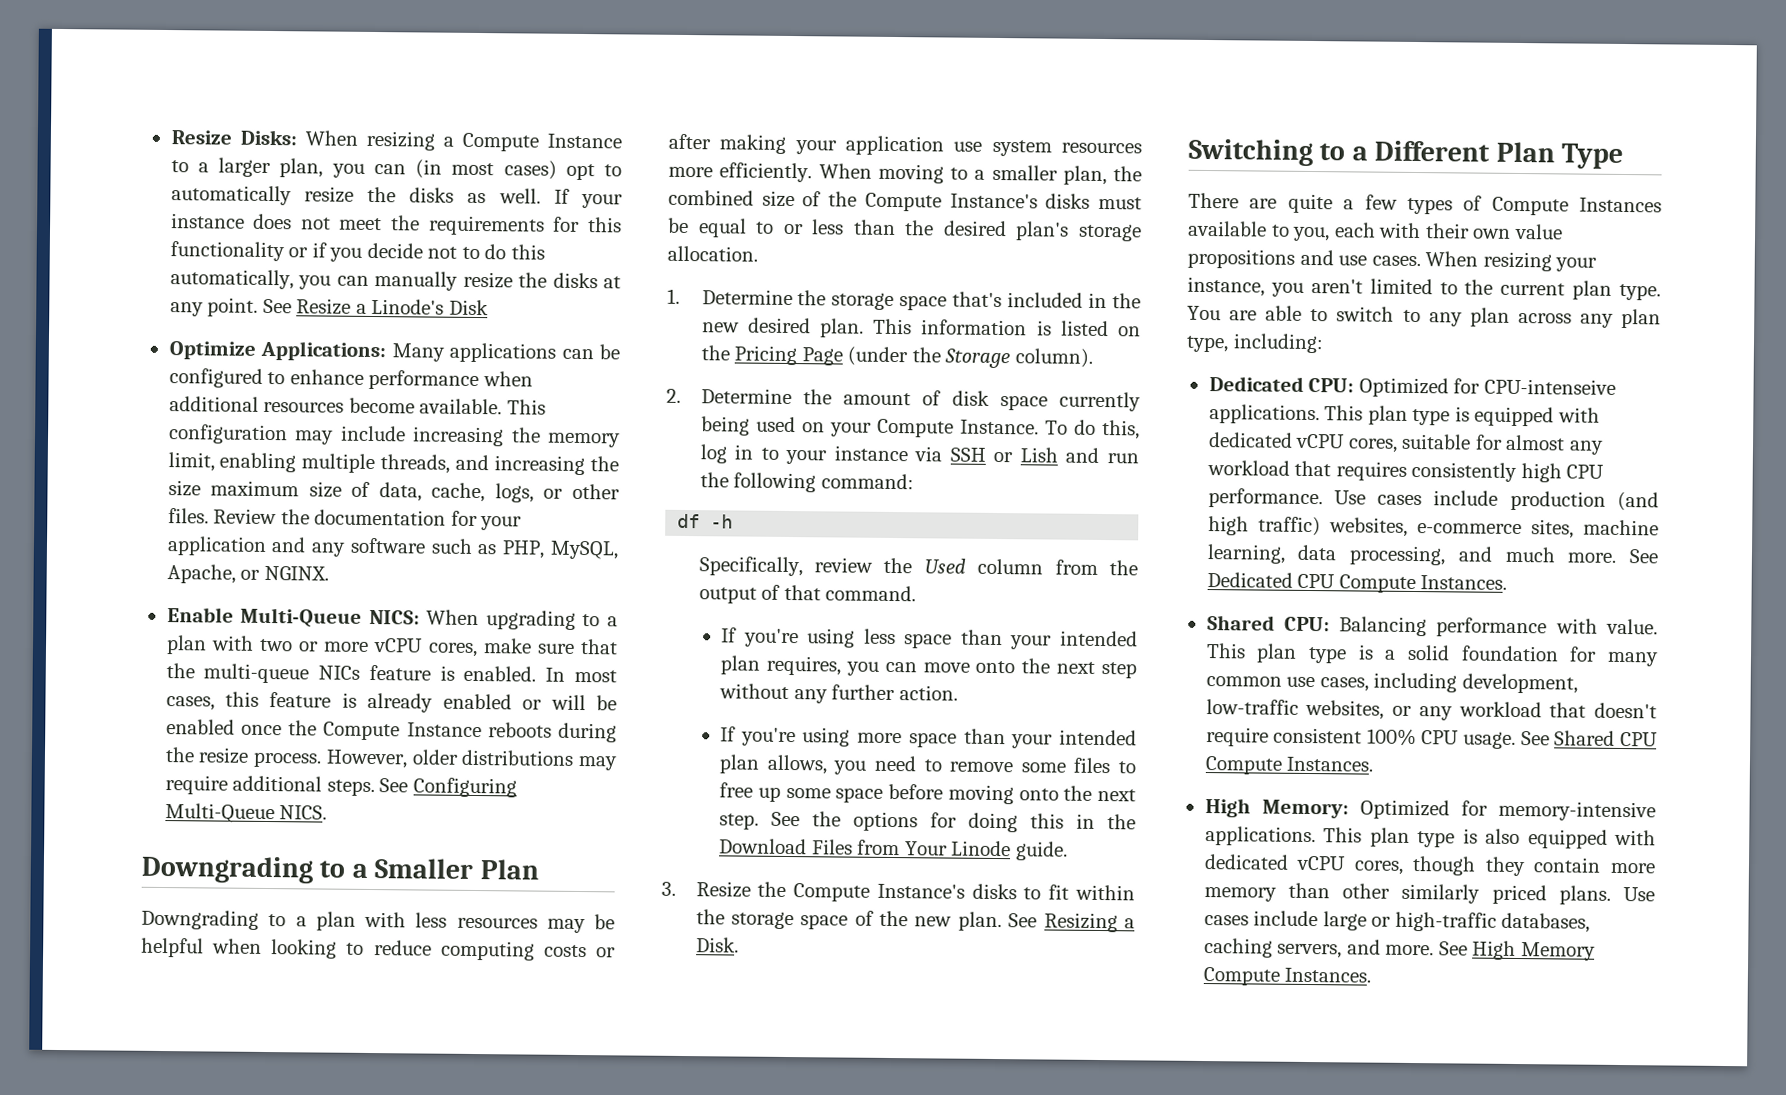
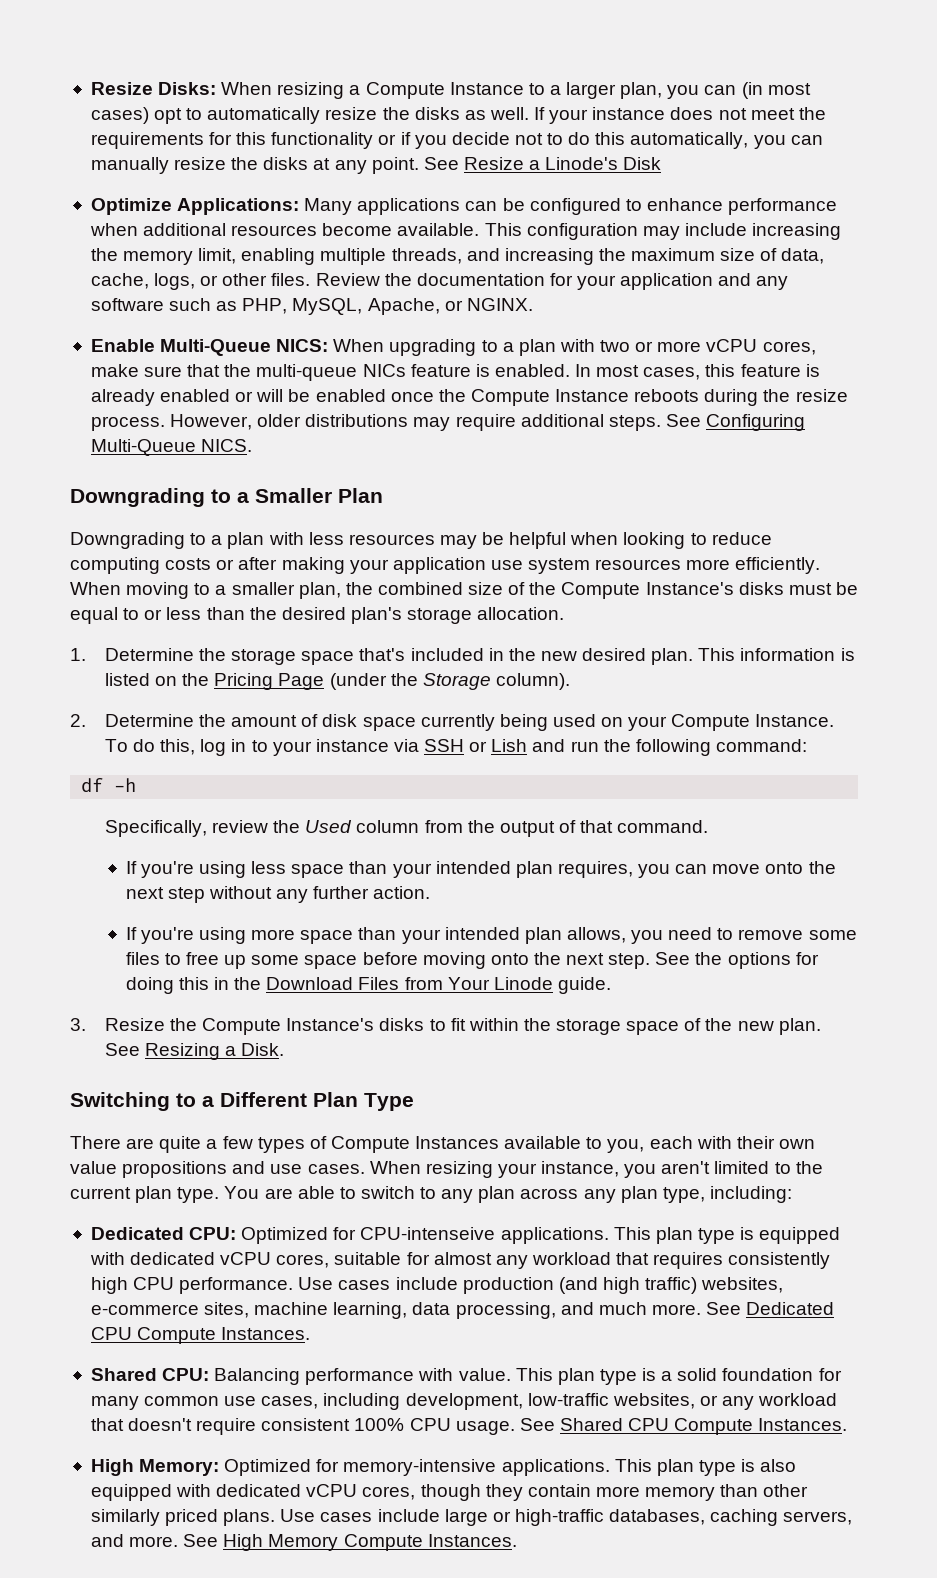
[167,480,201,497] size -> (626, 254) none

